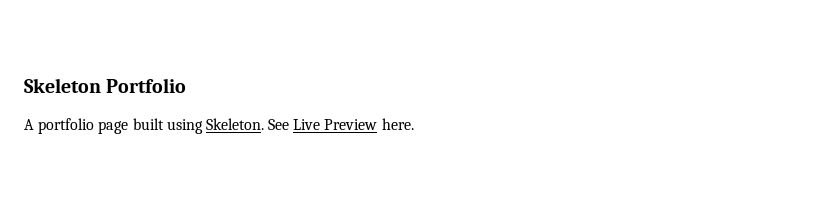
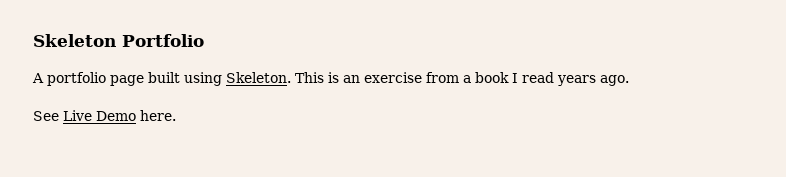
(264, 124) none -> [295,72,629,86] This is an exercise from a book I read years ago. //
[324,119,378,130] Preview -> [96,111,136,121] Demo

